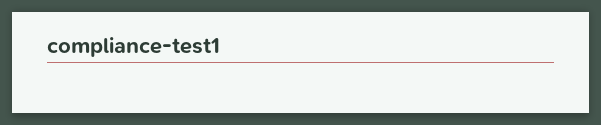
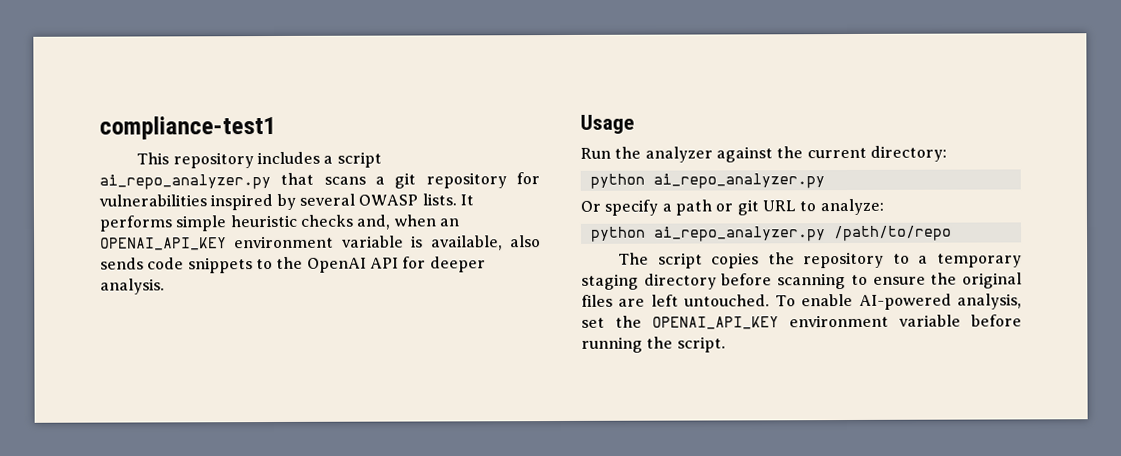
(220, 47) none -> [136,151,382,169] [99,172,540,190] [99,193,474,211] [99,214,459,232] [100,235,542,251] [100,256,486,274] [100,278,165,295] [580,114,635,134] [580,145,947,163] [589,173,825,189] [580,198,884,216] [589,225,952,242] [618,251,1022,269] [581,272,1022,290] [581,293,1022,310] [581,314,1022,330] [581,336,726,353] // This repository includes a script ai_repo_analyzer.py that scans a git repository for vulnerabilities inspired by several OWASP lists. It performs simple heuristic checks and, when an OPENAI_API_KEY environment variable is available, also sends code snippets to the OpenAI API for deeper analysis. // Usage // Run the analyzer against the current directory: // python ai_repo_analyzer.py // Or specify a path or git URL to analyze: // python ai_repo_analyzer.py /path/to/repo // The script copies the repository to a temporary staging directory before scanning to ensure the original files are left untouched. To enable AI-powered analysis, set the OPENAI_API_KEY environment variable before running the script.

